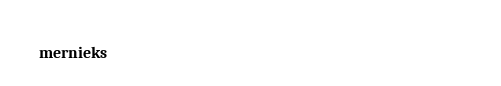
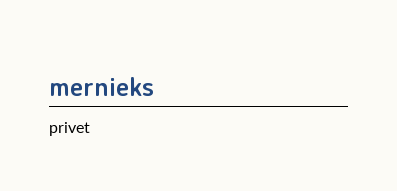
(107, 52) none -> [49,122,90,136] // privet

